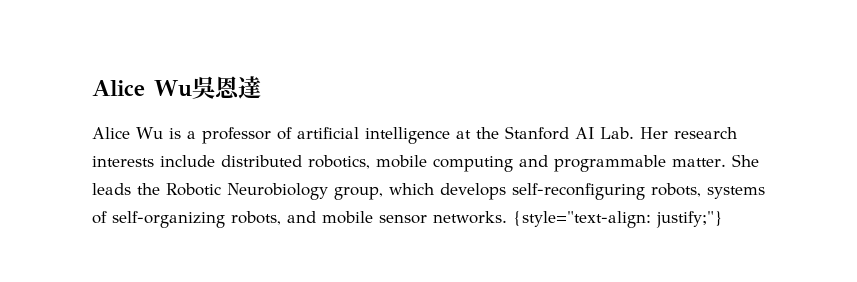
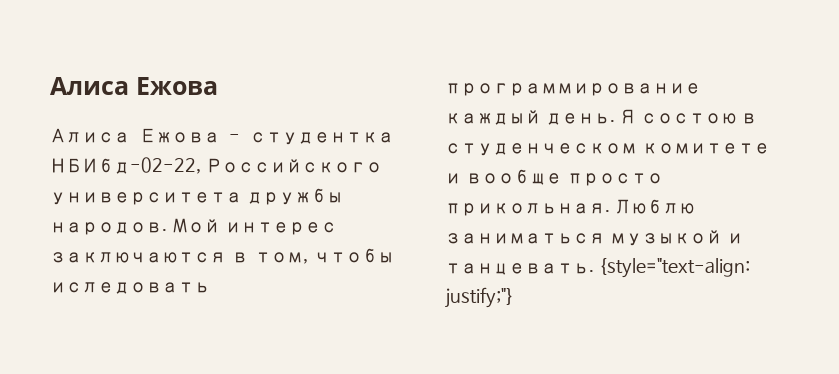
[92,76,261,99] [92,126,737,144] [92,154,759,172] [92,183,765,200] [92,211,507,228] Alice Wu吳恩達 // Alice Wu is a professor of artificial intelligence at the Stanford AI Lab. Her research interests include distributed robotics, mobile computing and programmable matter. She leads the Robotic Neurobiology group, which develops self-reconfiguring robots, systems of self-organizing robots, and mobile sensor networks. -> [50,77,218,95] [50,128,394,145] [50,157,382,174] [50,188,343,205] [50,218,337,235] [50,248,394,264] [50,282,210,294] [445,83,701,96] [445,109,758,125] [445,143,770,156] [445,169,663,186] [445,199,695,216] [445,230,743,246] [445,263,594,275] Алиса Ежова // Алиса Ежова - студентка НБИбд-02-22, Российского университета дружбы народов. Мой интерес заключаются в том, чтобы иследовать программирование каждый день. Я состою в студенческом комитете и вообще просто прикольная. Люблю заниматься музыкой и танцевать.

